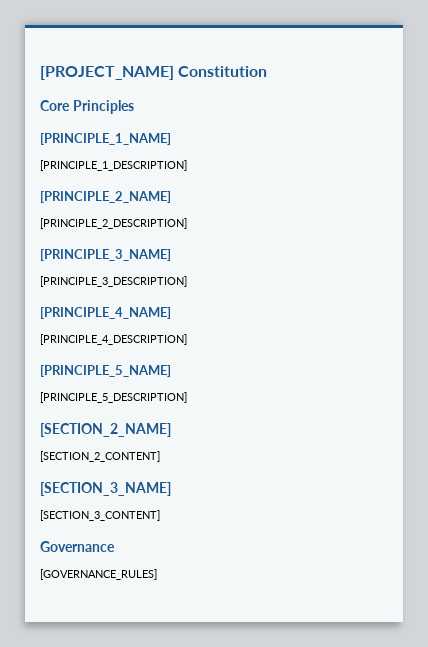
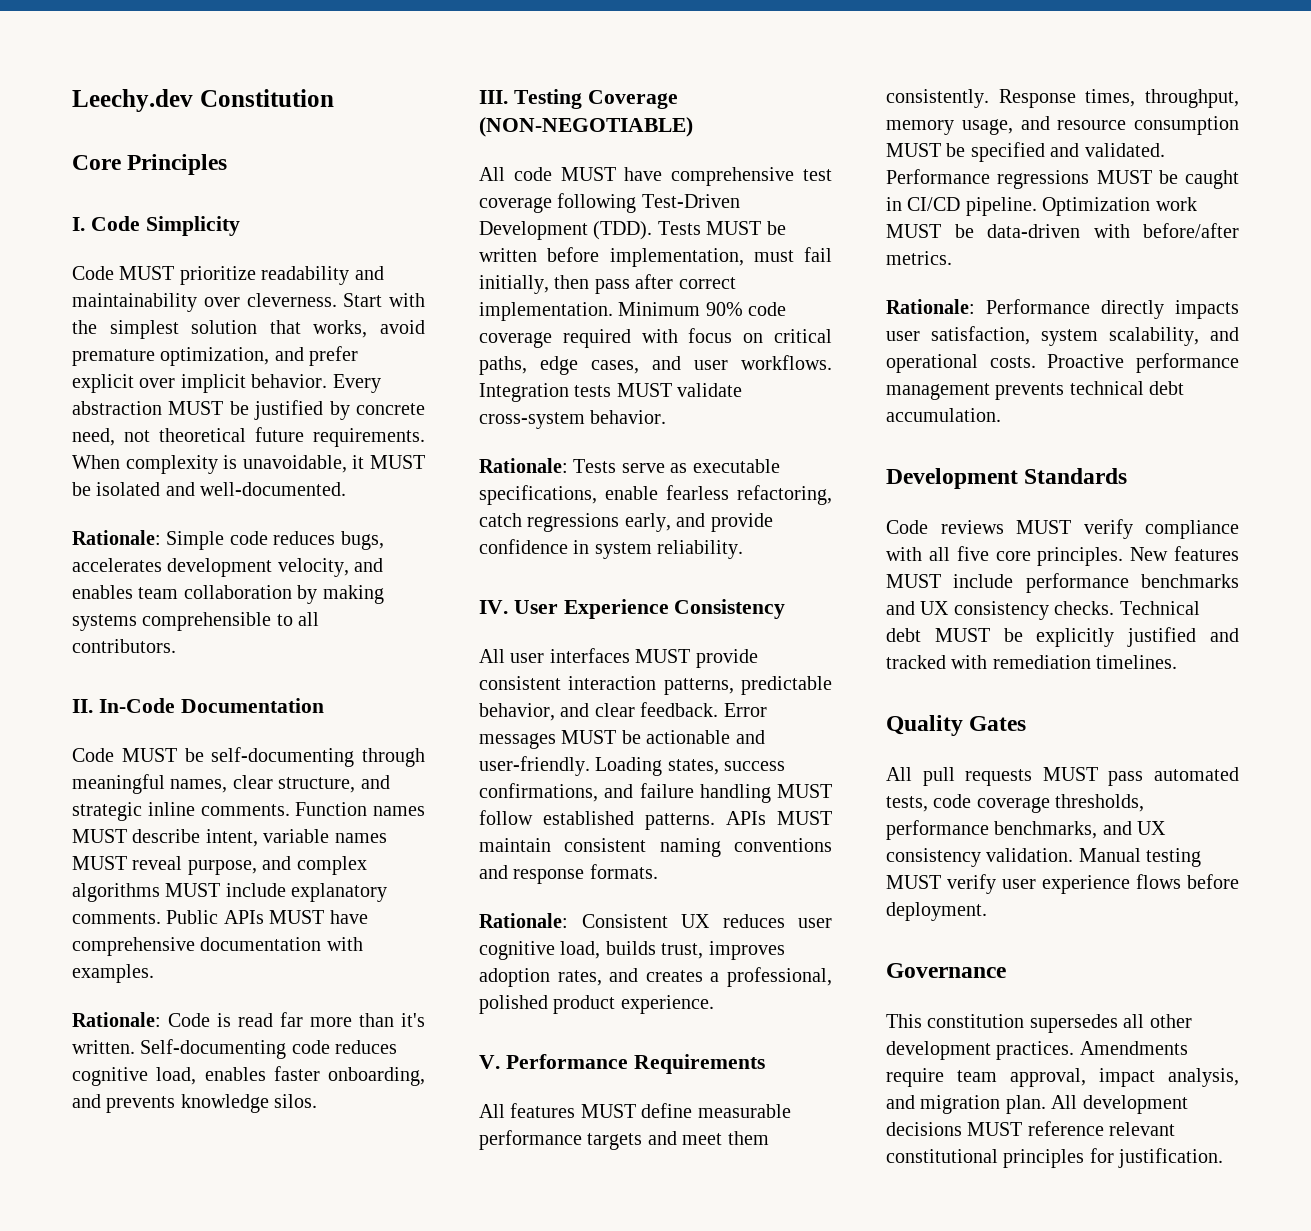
[40,66,174,80] [PROJECT_NAME] -> [72,89,193,112] Leechy.dev
[40,133,171,145] [40,160,187,171] [40,191,171,203] [40,218,187,229] [40,249,171,261] [40,276,187,287] [40,307,171,319] [40,334,187,345] [40,365,171,377] [40,392,187,403] [40,423,171,437] [40,451,160,462] [40,482,171,496] [40,510,160,521] [40,541,115,552] [40,569,157,580] [PRINCIPLE_1_NAME] // [PRINCIPLE_1_DESCRIPTION] // [PRINCIPLE_2_NAME] // [PRINCIPLE_2_DESCRIPTION] // [PRINCIPLE_3_NAME] // [PRINCIPLE_3_DESCRIPTION] // [PRINCIPLE_4_NAME] // [PRINCIPLE_4_DESCRIPTION] // [PRINCIPLE_5_NAME] // [PRINCIPLE_5_DESCRIPTION] // [SECTION_2_NAME] // [SECTION_2_CONTENT] // [SECTION_3_NAME] // [SECTION_3_CONTENT] // Governance // [GOVERNANCE_RULES] -> [72,216,240,236] [72,266,384,285] [72,293,425,312] [72,320,425,339] [72,346,359,366] [72,374,381,393] [72,400,425,420] [72,427,425,447] [72,455,425,474] [72,482,347,496] [72,530,384,550] [72,558,384,577] [72,585,384,604] [72,612,320,631] [72,639,176,653] [72,698,324,713] [72,747,425,767] [72,774,390,794] [72,802,425,821] [72,829,387,847] [72,856,367,875] [72,883,388,902] [72,910,368,924] [72,937,363,956] [72,964,154,983] [72,1012,425,1027] [72,1039,398,1059] [72,1066,425,1086] [72,1094,318,1113] [479,89,678,109] [479,117,693,137] [479,167,832,186] [479,193,740,213] [479,221,786,240] [479,247,832,267] [479,274,736,294] [479,302,787,321] [479,328,832,348] [479,355,832,375] [479,383,743,402] [479,410,667,429] [479,458,780,473] [479,485,832,505] [479,513,773,532] [479,539,744,559] [479,599,786,619] [479,648,758,668] [479,676,832,695] [479,702,767,721] [479,730,765,749] [479,756,786,776] [479,783,832,803] [479,810,832,830] [479,838,832,857] [479,864,658,884] [479,913,832,928] [479,941,785,960] [479,967,832,987] [479,995,714,1014] [479,1054,765,1074] [479,1103,791,1118] [479,1130,769,1150] [886,89,1239,108] [886,116,1239,135] [886,142,1165,162] [886,169,1239,189] [886,197,1197,216] [886,223,1239,238] [886,251,952,265] [886,299,1239,319] [886,326,1239,346] [886,353,1239,373] [886,381,1185,400] [886,408,1001,422] [886,468,1128,489] [886,519,1239,539] [886,546,1239,566] [886,573,1239,593] [886,601,1200,620] [886,627,1239,647] [886,655,1178,669] [886,715,1027,736] [886,767,1239,786] [886,794,1145,813] [886,820,1167,840] [886,848,1202,867] [886,874,1239,894] [886,902,987,921] [886,963,1006,978] [886,1014,1192,1033] [886,1041,1188,1060] [886,1068,1239,1087] [886,1095,1188,1114] [886,1121,1176,1136] [886,1148,1224,1168] I. Code Simplicity // Code MUST prioritize readability and maintainability over cleverness. Start with the simplest solution that works, avoid premature optimization, and prefer explicit over implicit behavior. Every abstraction MUST be justified by concrete need, not theoretical future requirements. When complexity is unavoidable, it MUST be isolated and well-documented. // Rationale: Simple code reduces bugs, accelerates development velocity, and enables team collaboration by making systems comprehensible to all contributors. // II. In-Code Documentation // Code MUST be self-documenting through meaningful names, clear structure, and strategic inline comments. Function names MUST describe intent, variable names MUST reveal purpose, and complex algorithms MUST include explanatory comments. Public APIs MUST have comprehensive documentation with examples. // Rationale: Code is read far more than it's written. Self-documenting code reduces cognitive load, enables faster onboarding, and prevents knowledge silos. // III. Testing Coverage (NON-NEGOTIABLE) // All code MUST have comprehensive test coverage following Test-Driven Development (TDD). Tests MUST be written before implementation, must fail initially, then pass after correct implementation. Minimum 90% code coverage required with focus on critical paths, edge cases, and user workflows. Integration tests MUST validate cross-system behavior. // Rationale: Tests serve as executable specifications, enable fearless refactoring, catch regressions early, and provide confidence in system reliability. // IV. User Experience Consistency // All user interfaces MUST provide consistent interaction patterns, predictable behavior, and clear feedback. Error messages MUST be actionable and user-friendly. Loading states, success confirmations, and failure handling MUST follow established patterns. APIs MUST maintain consistent naming conventions and response formats. // Rationale: Consistent UX reduces user cognitive load, builds trust, improves adoption rates, and creates a professional, polished product experience. // V. Performance Requirements // All features MUST define measurable performance targets and meet them consistently. Response times, throughput, memory usage, and resource consumption MUST be specified and validated. Performance regressions MUST be caught in CI/CD pipeline. Optimization work MUST be data-driven with before/after metrics. // Rationale: Performance directly impacts user satisfaction, system scalability, and operational costs. Proactive performance management prevents technical debt accumulation. // Development Standards // Code reviews MUST verify compliance with all five core principles. New features MUST include performance benchmarks and UX consistency checks. Technical debt MUST be explicitly justified and tracked with remediation timelines. // Quality Gates // All pull requests MUST pass automated tests, code coverage thresholds, performance benchmarks, and UX consistency validation. Manual testing MUST verify user experience flows before deployment. // Governance // This constitution supersedes all other development practices. Amendments require team approval, impact analysis, and migration plan. All development decisions MUST reference relevant constitutional principles for justification.

